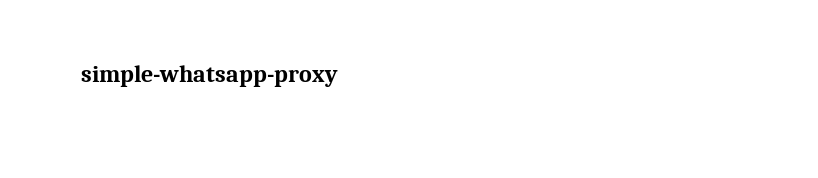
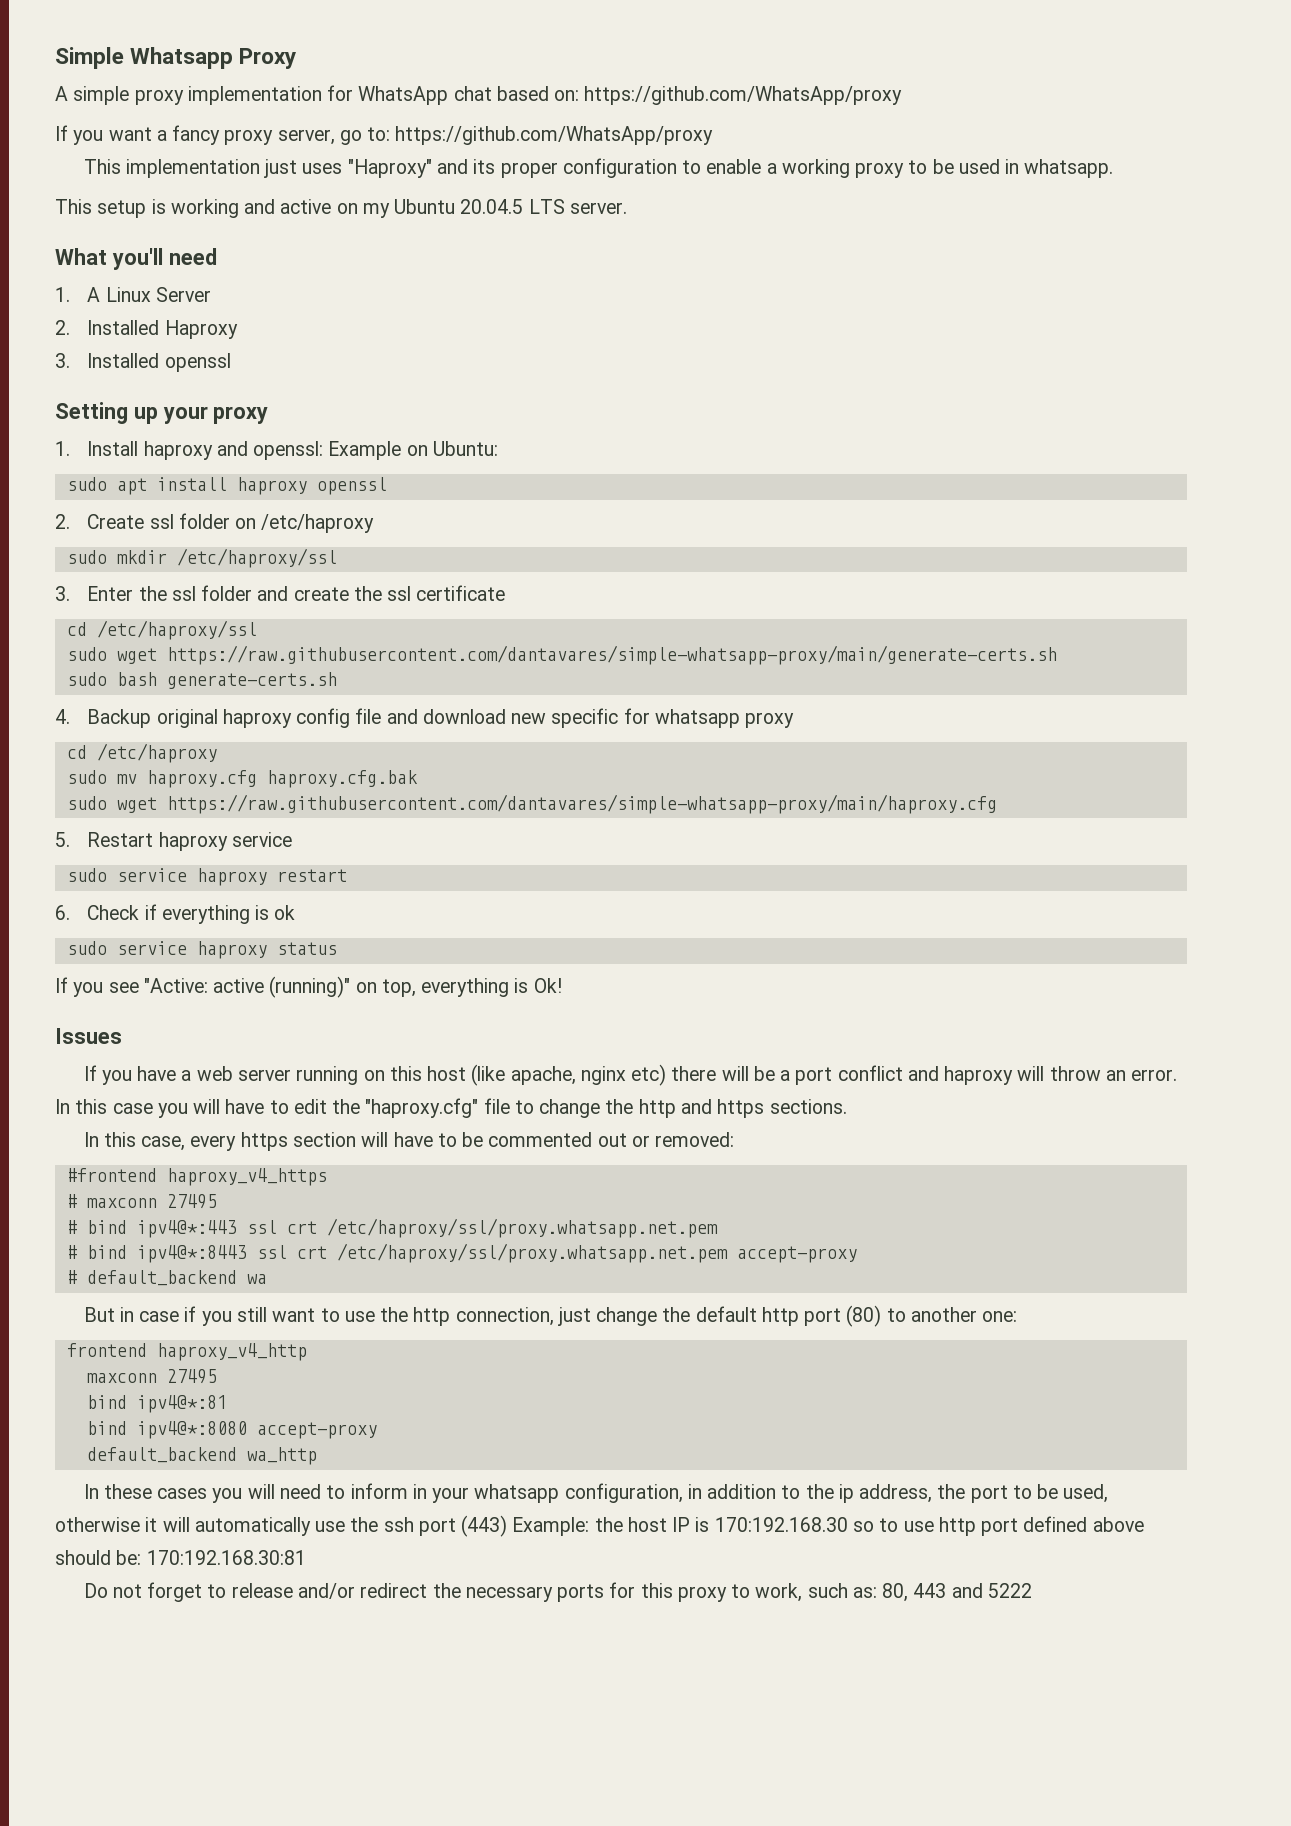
[81,65,338,87] simple-whatsapp-proxy -> [55,47,297,69] [55,85,903,105] [55,125,714,145] [83,158,1114,178] [55,199,627,218] [55,248,217,270] [55,287,211,302] [55,320,238,339] [55,353,231,372] [55,402,269,424] [55,441,498,460] [66,477,387,495] [55,513,375,533] [66,548,337,568] [55,585,506,601] [66,620,257,640] [66,645,1057,665] [66,672,337,689] [55,708,795,728] [66,743,217,763] [66,770,418,788] [66,794,997,814] [55,832,292,851] [66,868,347,886] [55,904,296,924] [66,941,337,959] [55,976,562,998] [55,1028,122,1044] [83,1064,1178,1086] [55,1098,847,1118] [83,1132,735,1151] [66,1168,327,1186] [66,1194,217,1209] [66,1218,718,1238] [66,1243,857,1263] [66,1270,267,1286] [83,1305,1018,1327] [66,1343,307,1361] [86,1369,217,1384] [86,1395,227,1413] [86,1421,377,1439] [86,1447,317,1465] [83,1483,1109,1503] [55,1515,1144,1537] [55,1550,306,1565] [83,1582,1032,1602] Simple Whatsapp Proxy // A simple proxy implementation for WhatsApp chat based on: https://github.com/WhatsApp/proxy // If you want a fancy proxy server, go to: https://github.com/WhatsApp/proxy // This implementation just uses "Haproxy" and its proper configuration to enable a working proxy to be used in whatsapp. // This setup is working and active on my Ubuntu 20.04.5 LTS server. // What you'll need // 1. A Linux Server // 2. Installed Haproxy // 3. Installed openssl // Setting up your proxy // 1. Install haproxy and openssl: Example on Ubuntu: // sudo apt install haproxy openssl // 2. Create ssl folder on /etc/haproxy // sudo mkdir /etc/haproxy/ssl // 3. Enter the ssl folder and create the ssl certificate // cd /etc/haproxy/ssl // sudo wget https://raw.githubusercontent.com/dantavares/simple-whatsapp-proxy/main/generate-certs.sh // sudo bash generate-certs.sh // 4. Backup original haproxy config file and download new specific for whatsapp proxy // cd /etc/haproxy // sudo mv haproxy.cfg haproxy.cfg.bak // sudo wget https://raw.githubusercontent.com/dantavares/simple-whatsapp-proxy/main/haproxy.cfg // 5. Restart haproxy service // sudo service haproxy restart // 6. Check if everything is ok // sudo service haproxy status // If you see "Active: active (running)" on top, everything is Ok! // Issues // If you have a web server running on this host (like apache, nginx etc) there will be a port conflict and haproxy will throw an error. In this case you will have to edit the "haproxy.cfg" file to change the http and https sections. // In this case, every https section will have to be commented out or removed: // #frontend haproxy_v4_https // # maxconn 27495 // # bind ipv4@*:443 ssl crt /etc/haproxy/ssl/proxy.whatsapp.net.pem // # bind ipv4@*:8443 ssl crt /etc/haproxy/ssl/proxy.whatsapp.net.pem accept-proxy // # default_backend wa // But in case if you still want to use the http connection, just change the default http port (80) to another one: // frontend haproxy_v4_http // maxconn 27495 // bind ipv4@*:81 // bind ipv4@*:8080 accept-proxy // default_backend wa_http // In these cases you will need to inform in your whatsapp configuration, in addition to the ip address, the port to be used, otherwise it will automatically use the ssh port (443) Example: the host IP is 170:192.168.30 so to use http port defined above should be: 170:192.168.30:81 // Do not forget to release and/or redirect the necessary ports for this proxy to work, such as: 80, 443 and 5222

